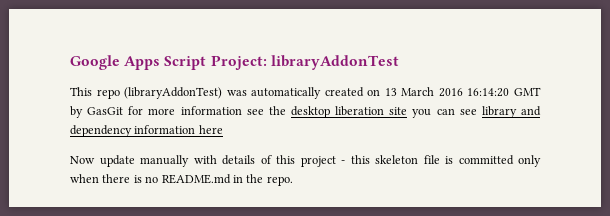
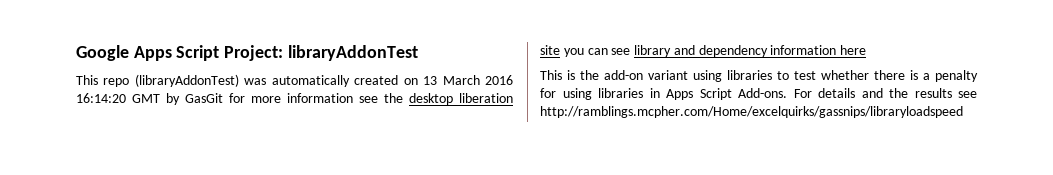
[70,155,541,167] [70,174,293,186] Now update manually with details of this project - this skeleton file is committed only when there is no README.md in the repo. -> [540,70,978,82] [540,88,977,100] [540,106,963,118] This is the add-on variant using libraries to test whether there is a penalty for using libraries in Apps Script Add-ons. For details and the results see http://ramblings.mcpher.com/Home/excelquirks/gassnips/libraryloadspeed

